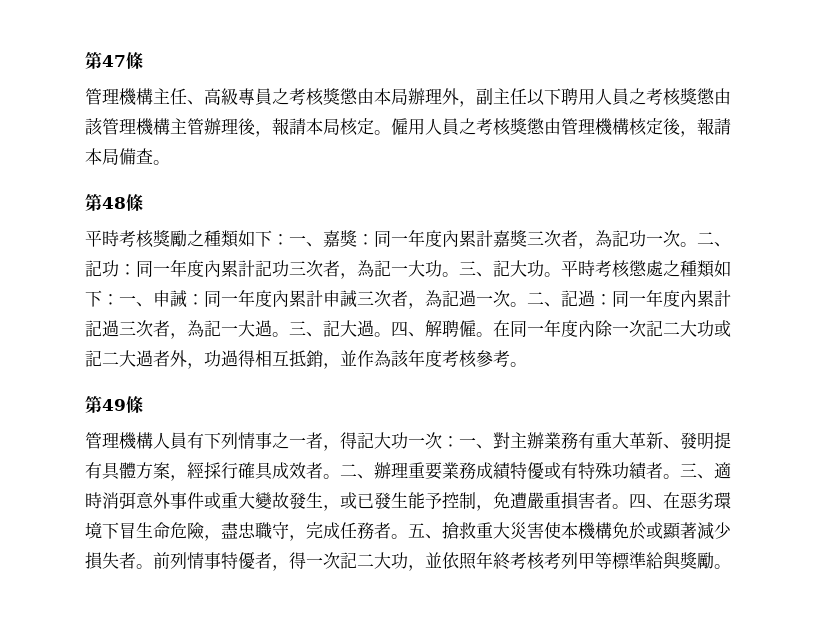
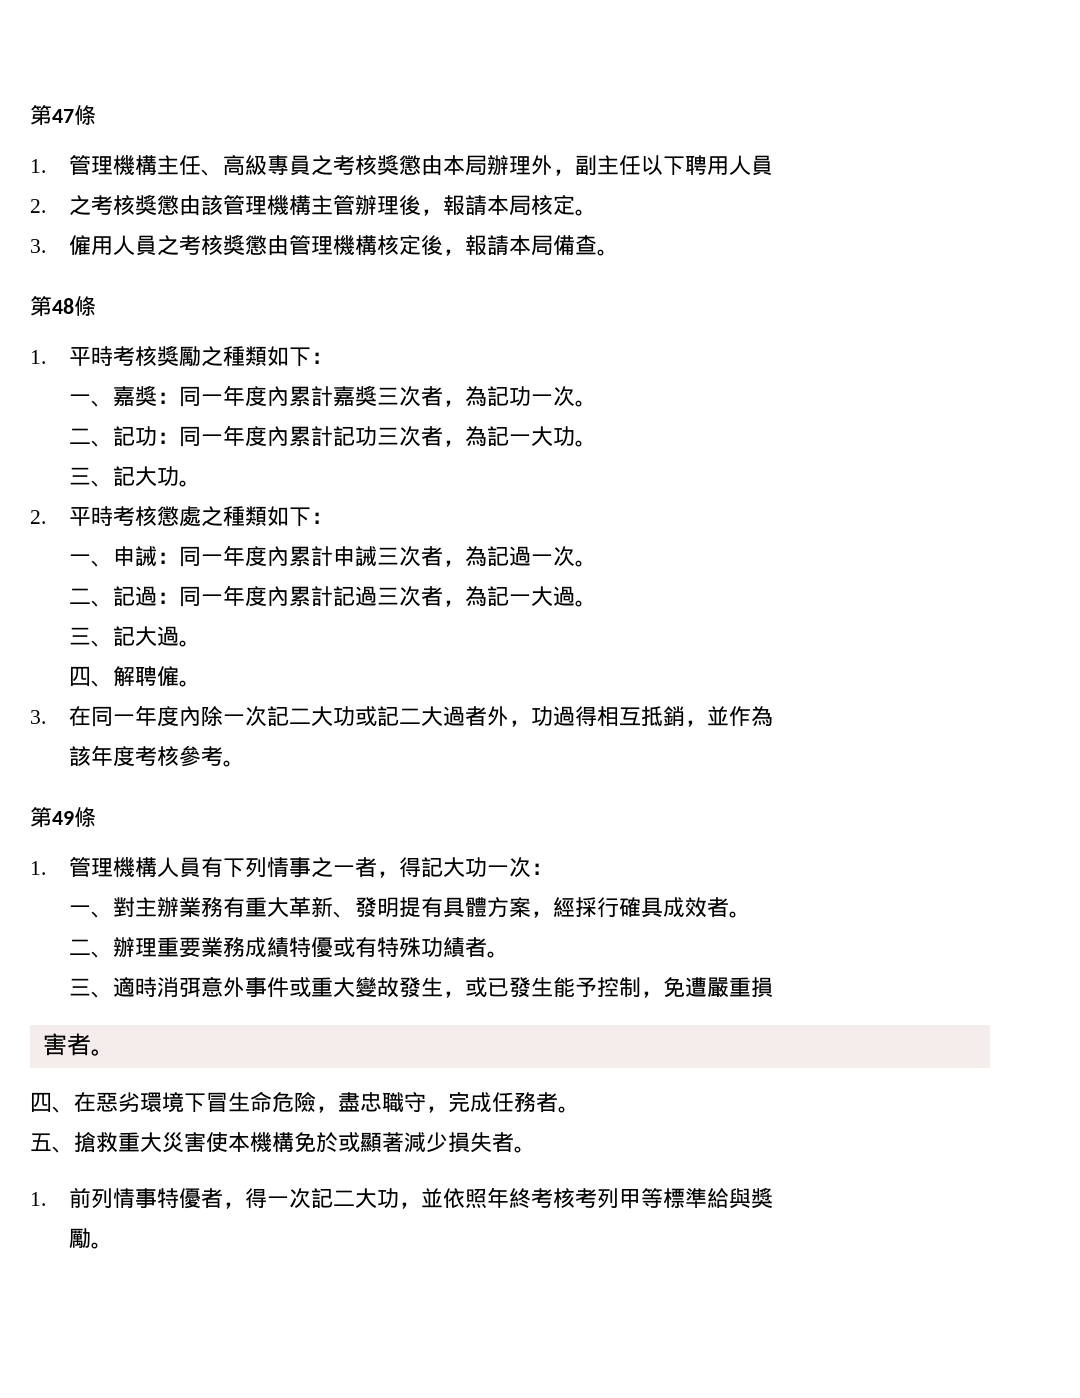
(143, 60) none -> [30,159,46,173] 1.
(629, 96) none -> [30,199,46,213] // 2.
(391, 132) none -> [30,239,46,253] // 3.
(143, 202) none -> [30,350,46,364] 1.
(289, 239) none -> (333, 358) //
(697, 244) none -> (597, 403) //
(459, 274) none -> (597, 443) //
(561, 274) none -> [30,510,46,524] // 2.
(119, 299) none -> (333, 518) //
(527, 304) none -> (597, 563) //
(289, 334) none -> (597, 603) //
(391, 334) none -> (201, 643) //
(493, 334) none -> [30,710,46,724] // 3.
(391, 358) none -> (773, 716) //
(143, 404) none -> [30,861,46,875] 1.
(459, 441) none -> (553, 869) //
(340, 476) none -> (751, 914) //
(680, 476) none -> (509, 954) //
(579, 501) none -> (773, 987) //
(629, 506) none -> (115, 1052) //
(408, 536) none -> (580, 1109) //
(153, 566) none -> [30,1192,46,1206] // 1.
(697, 560) none -> (773, 1197) //

